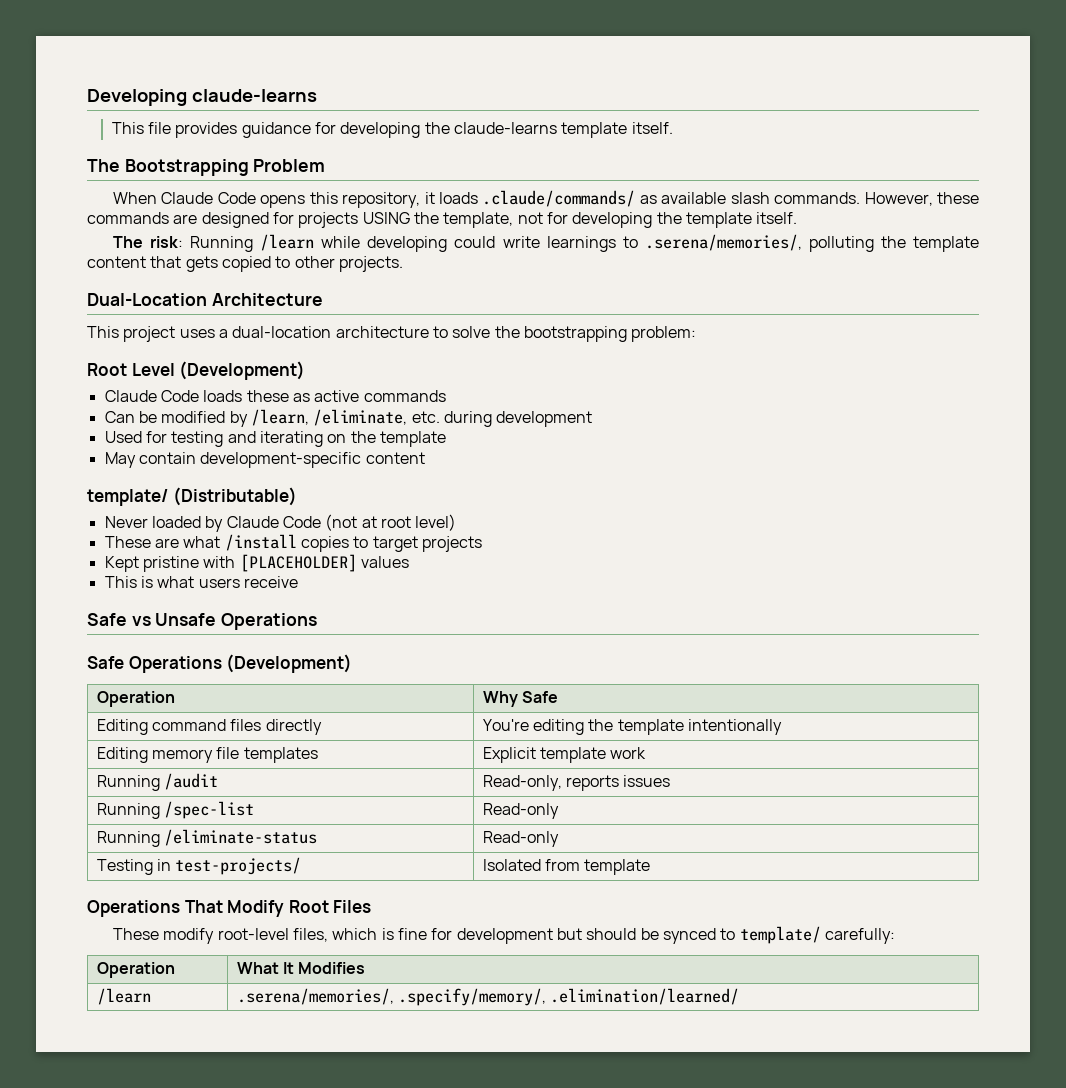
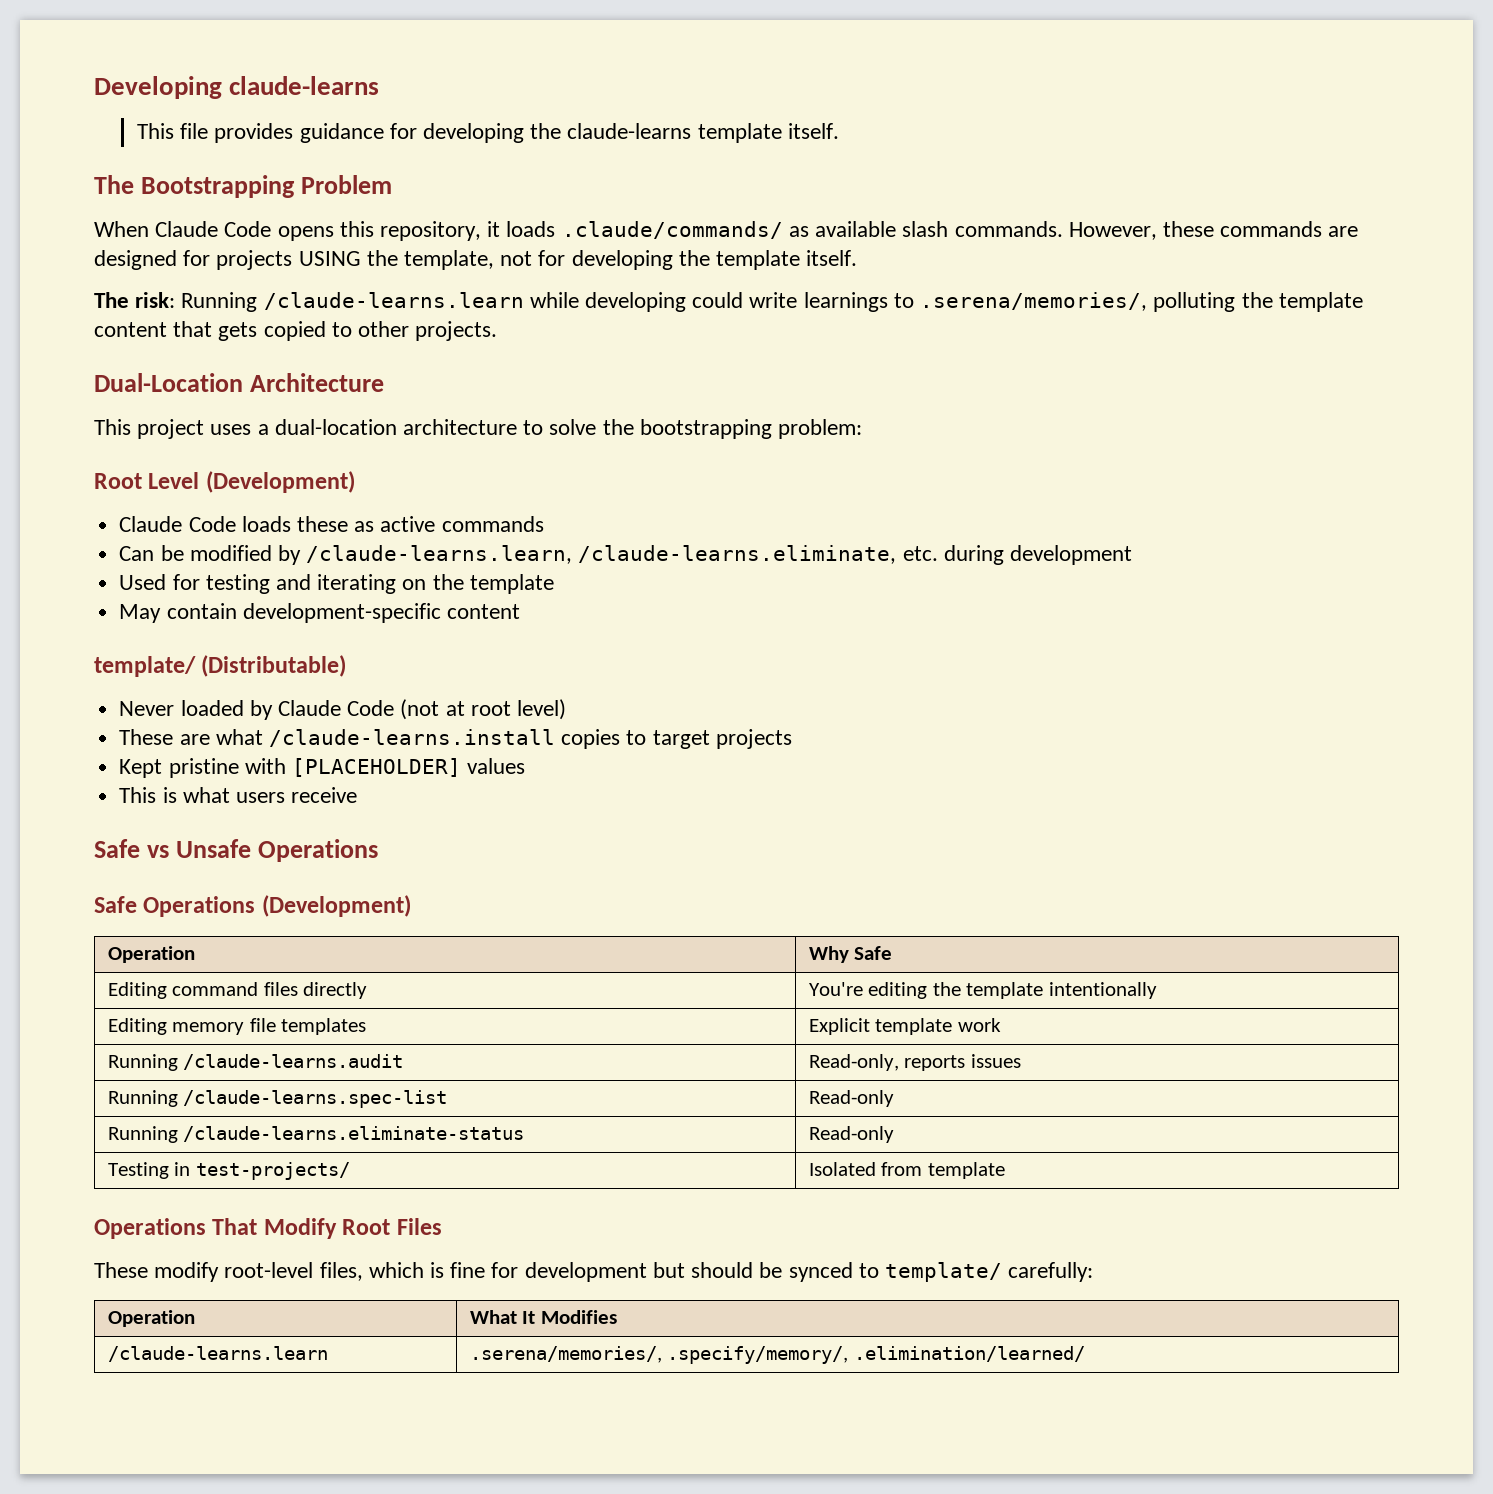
[260,234,315,251] /learn -> [263,292,524,310] /claude-learns.learn
[250,409,408,426] /learn, /eliminate, -> [306,545,897,564] /claude-learns.learn, /claude-learns.eliminate,
[224,534,297,551] /install -> [268,729,555,747] /claude-learns.install
[164,773,219,790] /audit -> [183,1054,404,1070] /claude-learns.audit
[164,801,255,819] /spec-list -> [183,1090,448,1108] /claude-learns.spec-list
[164,829,318,846] /eliminate-status -> [183,1126,525,1142] /claude-learns.eliminate-status
[96,988,151,1005] /learn -> [107,1346,328,1362] /claude-learns.learn

